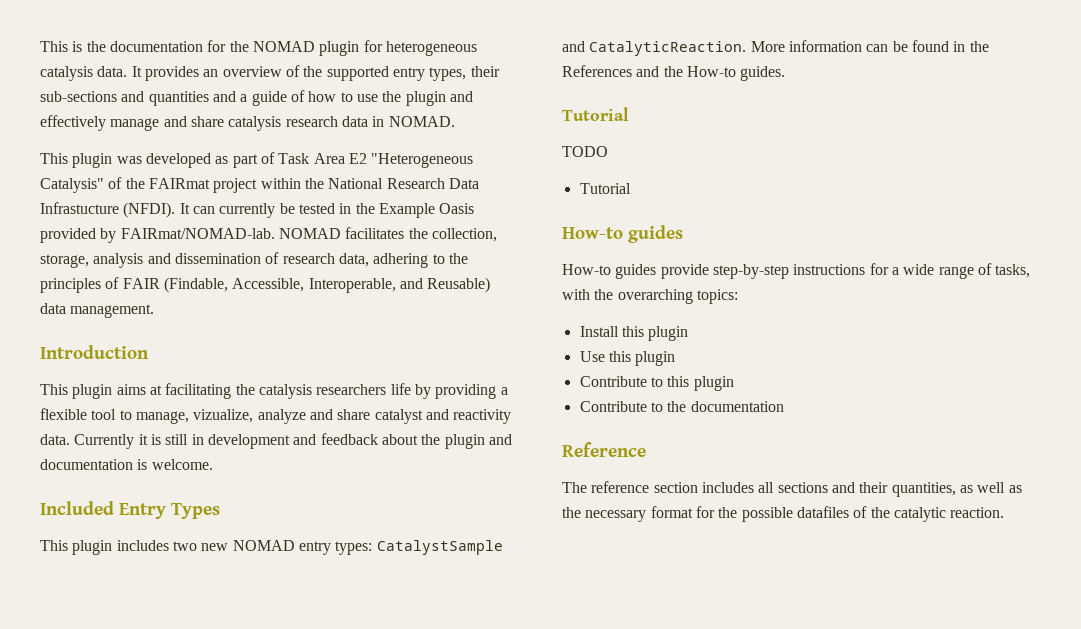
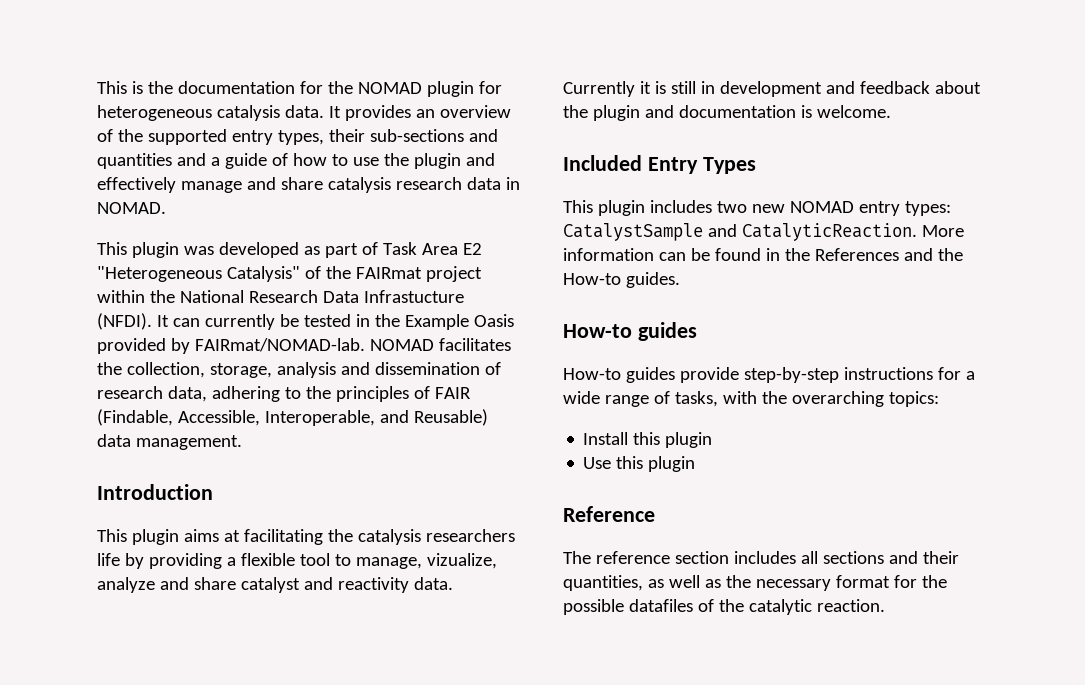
[562,107,629,121] [562,146,608,157] [579,183,631,194] // Tutorial // TODO // Tutorial -> (680, 280) none
[579,376,734,391] [579,401,784,412] // Contribute to this plugin // Contribute to the documentation -> (696, 464) none

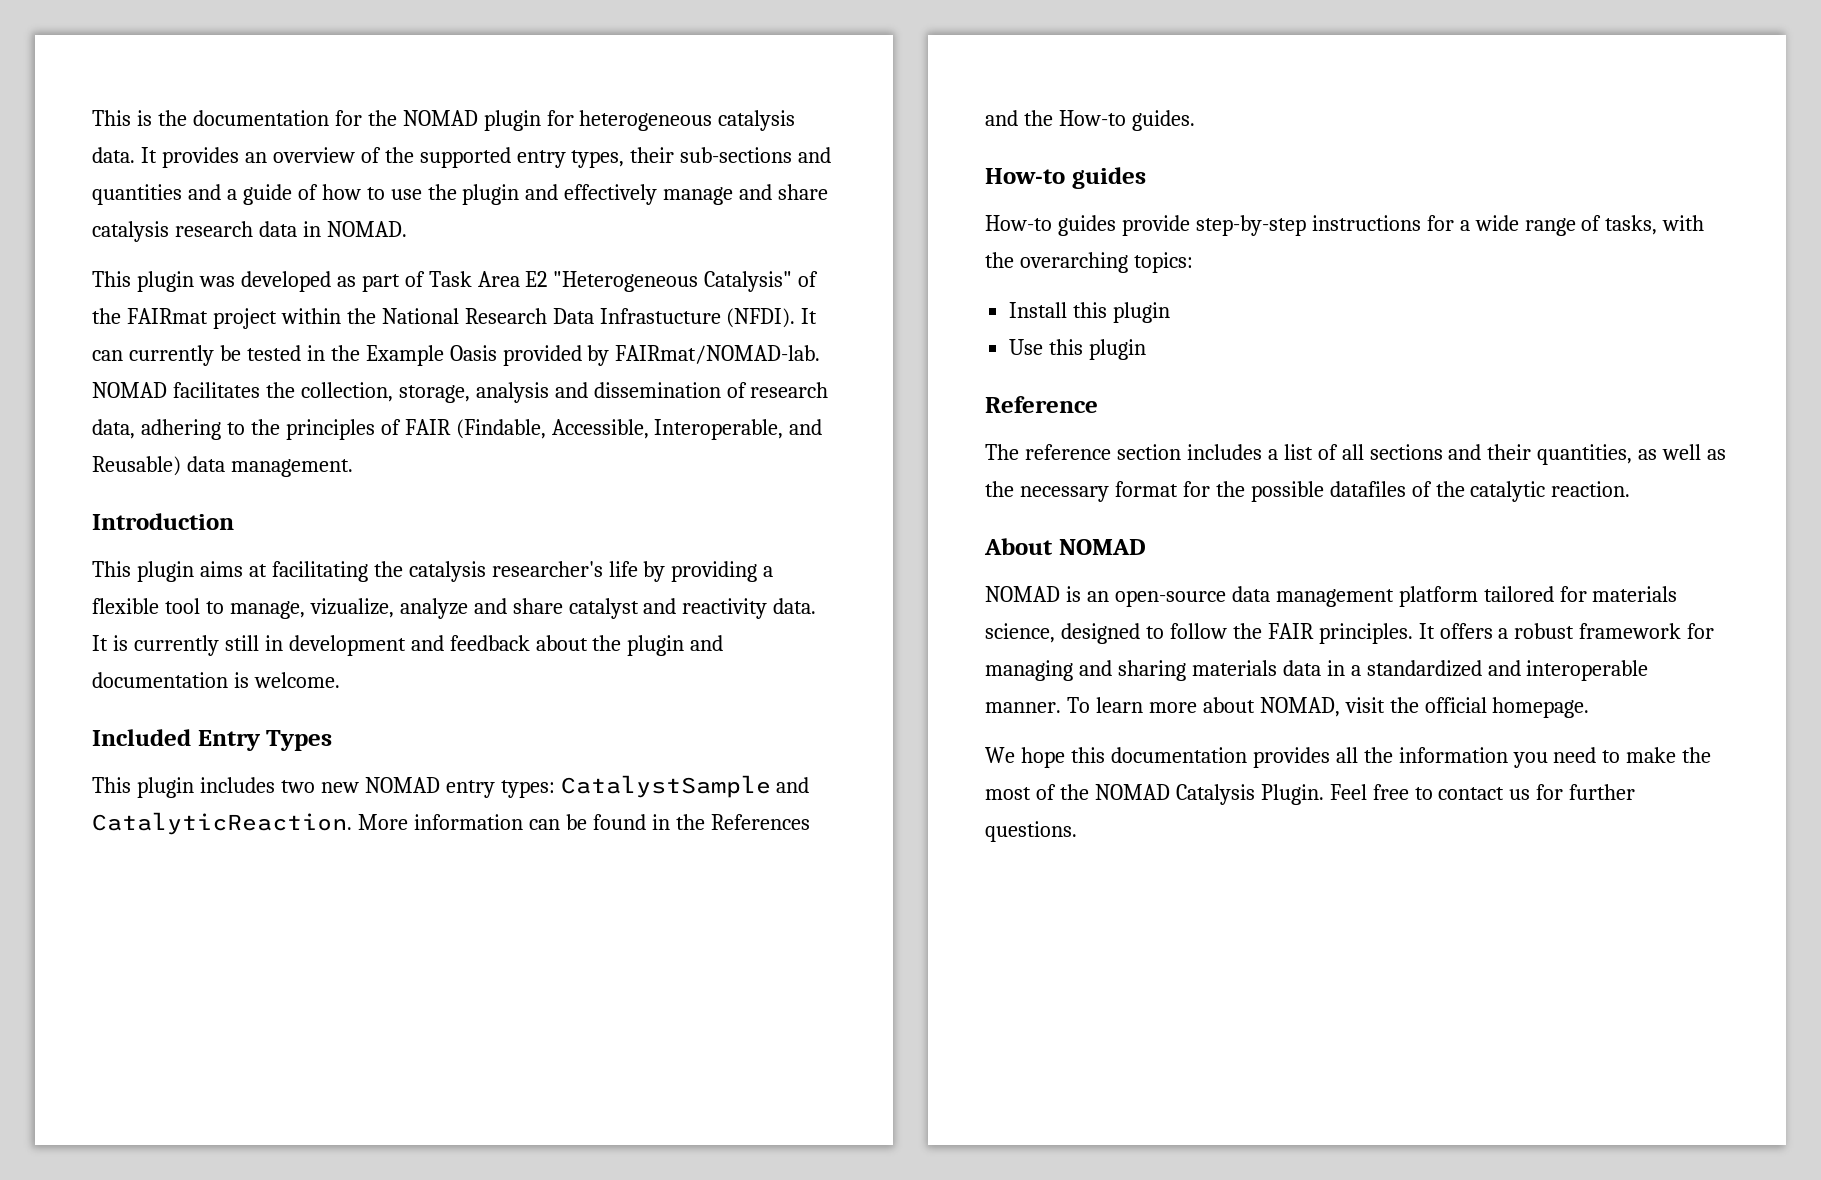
[425,529,515,542] researchers -> [491,561,603,577] researcher's
[563,81,666,97] Currently it is -> [92,635,219,656] It is currently
(796, 557) none -> [1267,444,1338,460] a list of
(885, 605) none -> [984,538,1146,555] [985,586,1678,607] [985,623,1715,644] [985,660,1649,681] [985,697,1590,718] [985,747,1712,768] [985,784,1636,805] [985,821,1077,842] // About NOMAD // NOMAD is an open-source data management platform tailored for materials science, designed to follow the FAIR principles. It offers a robust framework for managing and sharing materials data in a standardized and interoperable manner. To learn more about NOMAD, visit the official homepage. // We hope this documentation provides all the information you need to make the most of the NOMAD Catalysis Plugin. Feel free to contact us for further questions.

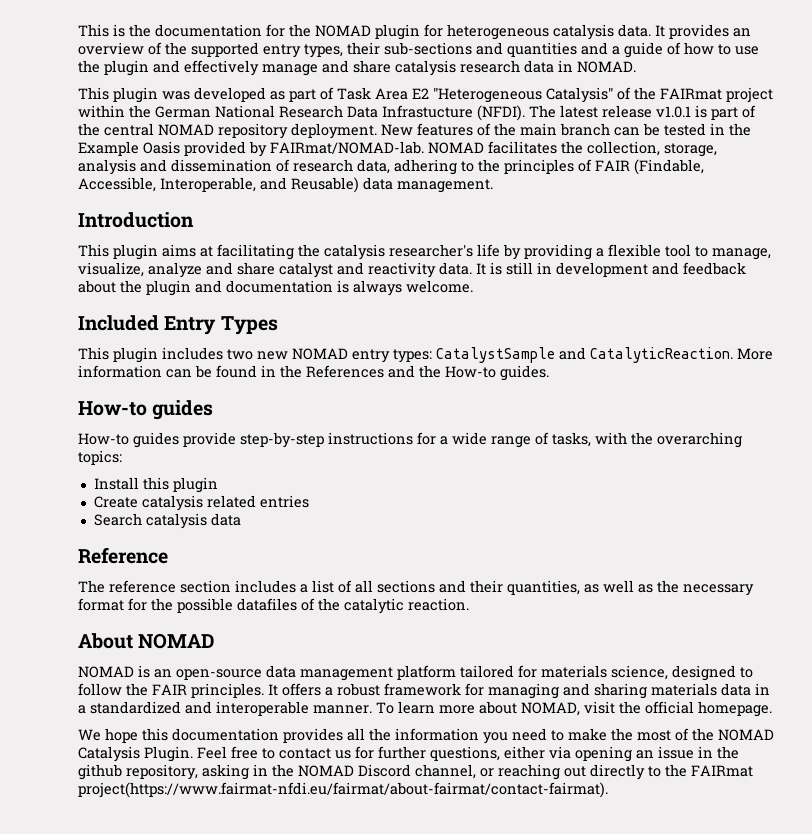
(376, 316) none -> [155,106,211,118] German
[801,308,818,324] [92,345,214,366] It can currently -> [529,105,756,120] [78,123,640,139] The latest release v1.0.1 is part of the central NOMAD repository deployment. New features of the main branch can
[309,598,394,618] vizualize, -> [78,262,144,277] visualize,
[133,635,219,656] currently -> (502, 268) none
(249, 680) none -> [353,280,402,296] always
[1009,339,1147,360] Use this plugin -> [93,495,309,511] [93,513,241,529] Create catalysis related entries // Search catalysis data
[985,821,1077,842] questions. -> [430,746,739,762] [78,764,753,780] [78,782,608,798] questions, either via opening an issue in the github repository, asking in the NOMAD Discord channel, or reaching out directly to the FAIRmat project(https://www.fairmat-nfdi.eu/fairmat/about-fairmat/contact-fairmat).

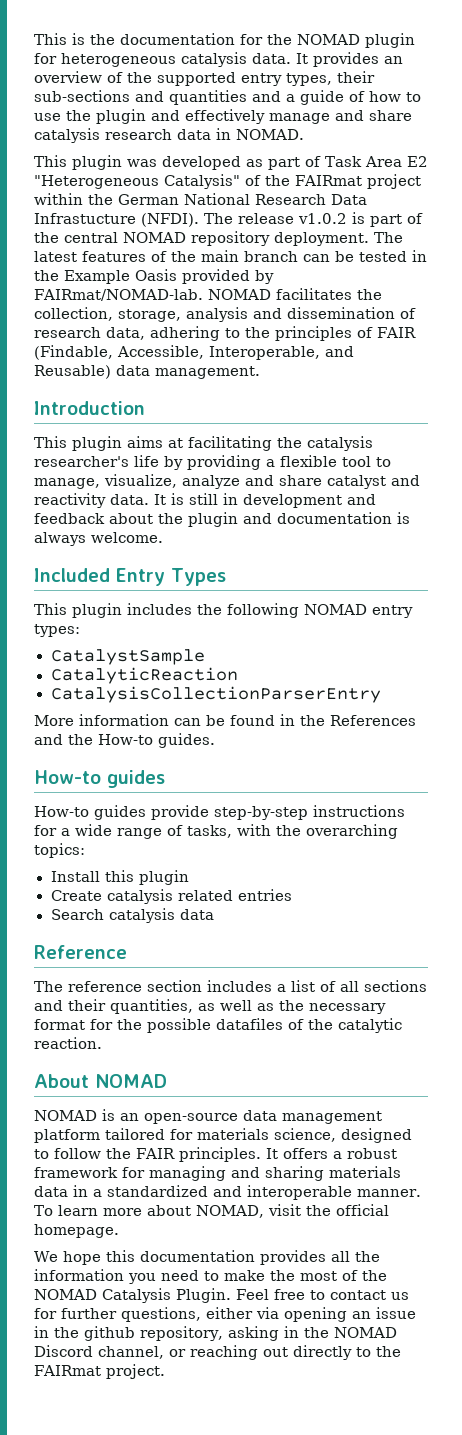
[560,105,691,118] latest release v1.0.1 -> [238,213,347,224] release v1.0.2
[381,124,413,136] New -> [374,232,403,243] [34,251,77,262] The latest
[227,349,288,360] two new -> [197,603,299,618] the following
(432, 356) none -> (80, 630) //
[559,347,733,363] and CatalyticReaction. -> [50,667,238,684] [50,686,381,703] // CatalyticReaction // CatalysisCollectionParserEntry //
[78,782,608,798] project(https://www.fairmat-nfdi.eu/fairmat/about-fairmat/contact-fairmat). -> [105,1364,165,1379] project.

